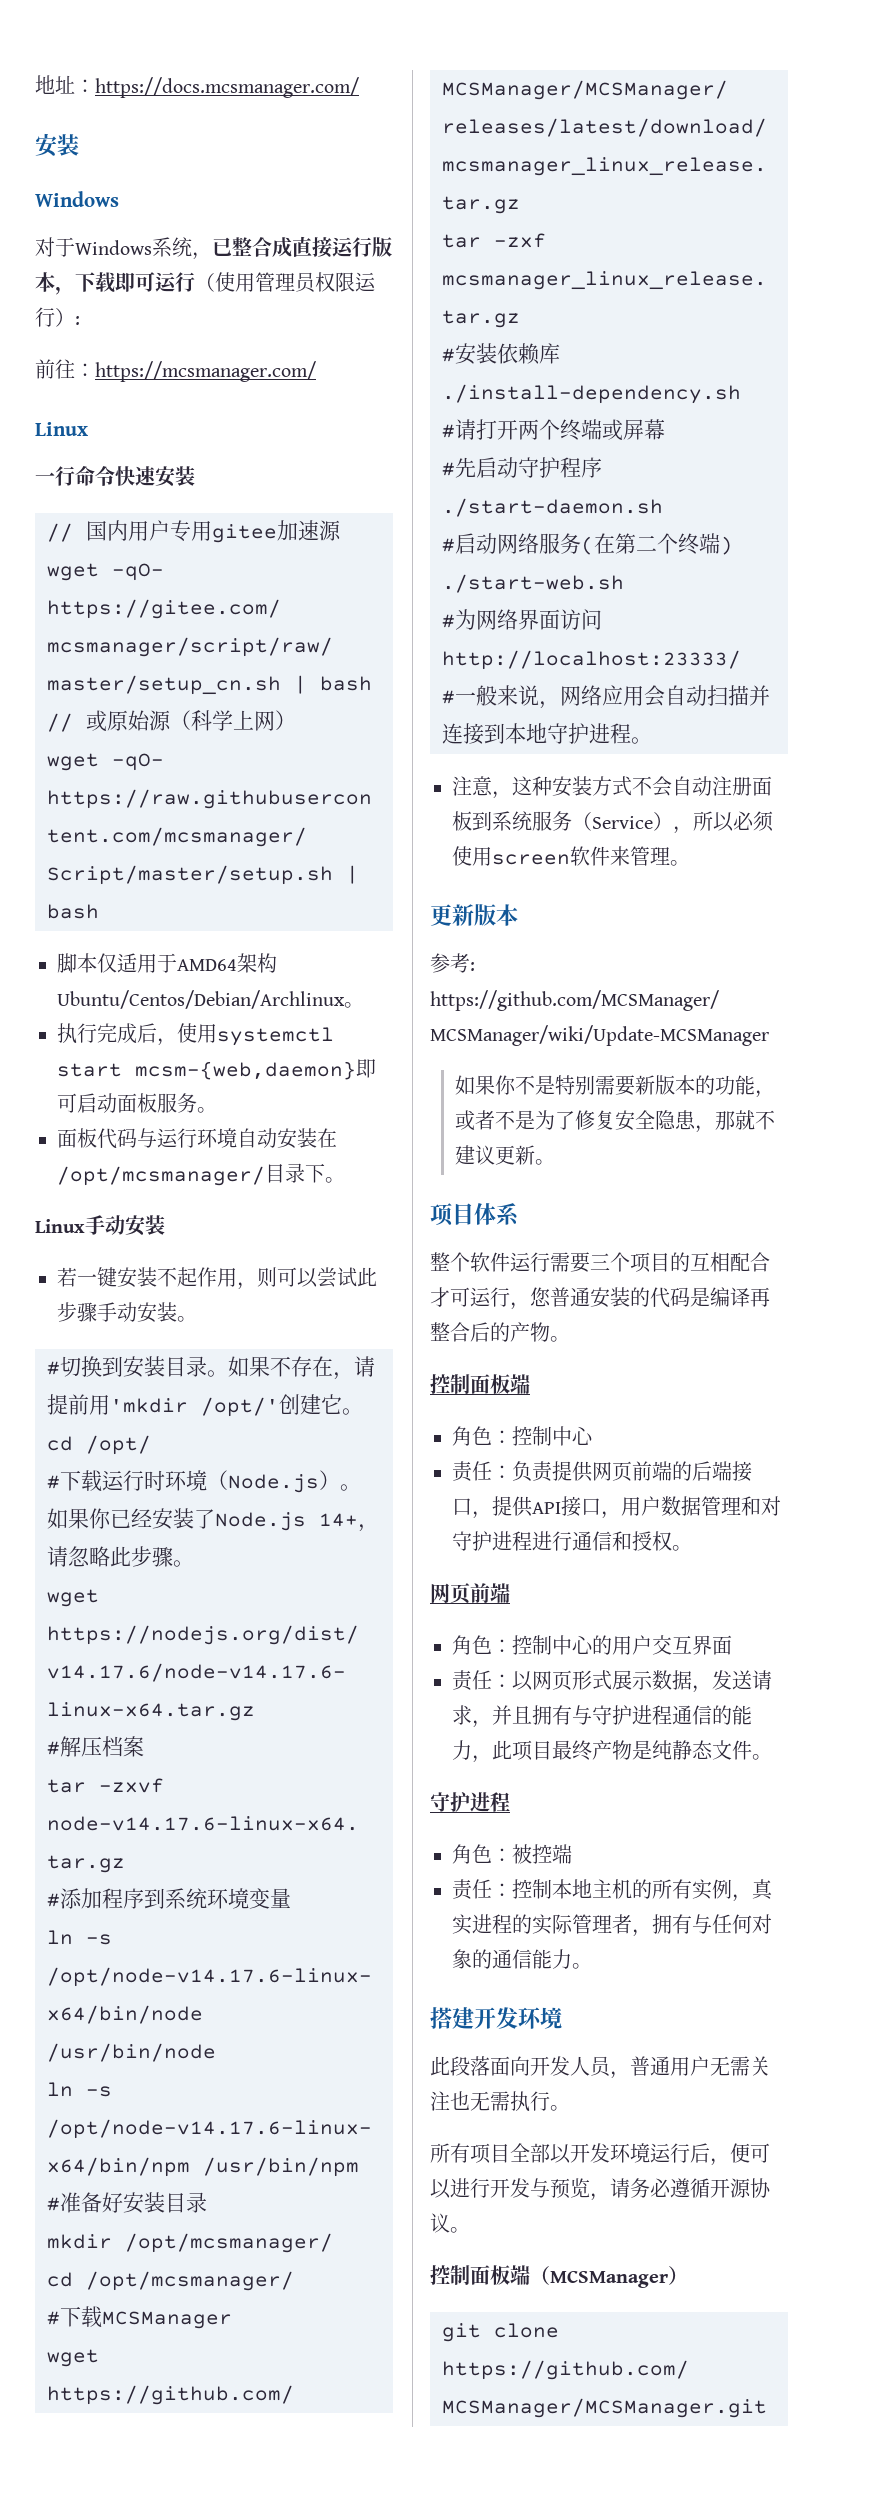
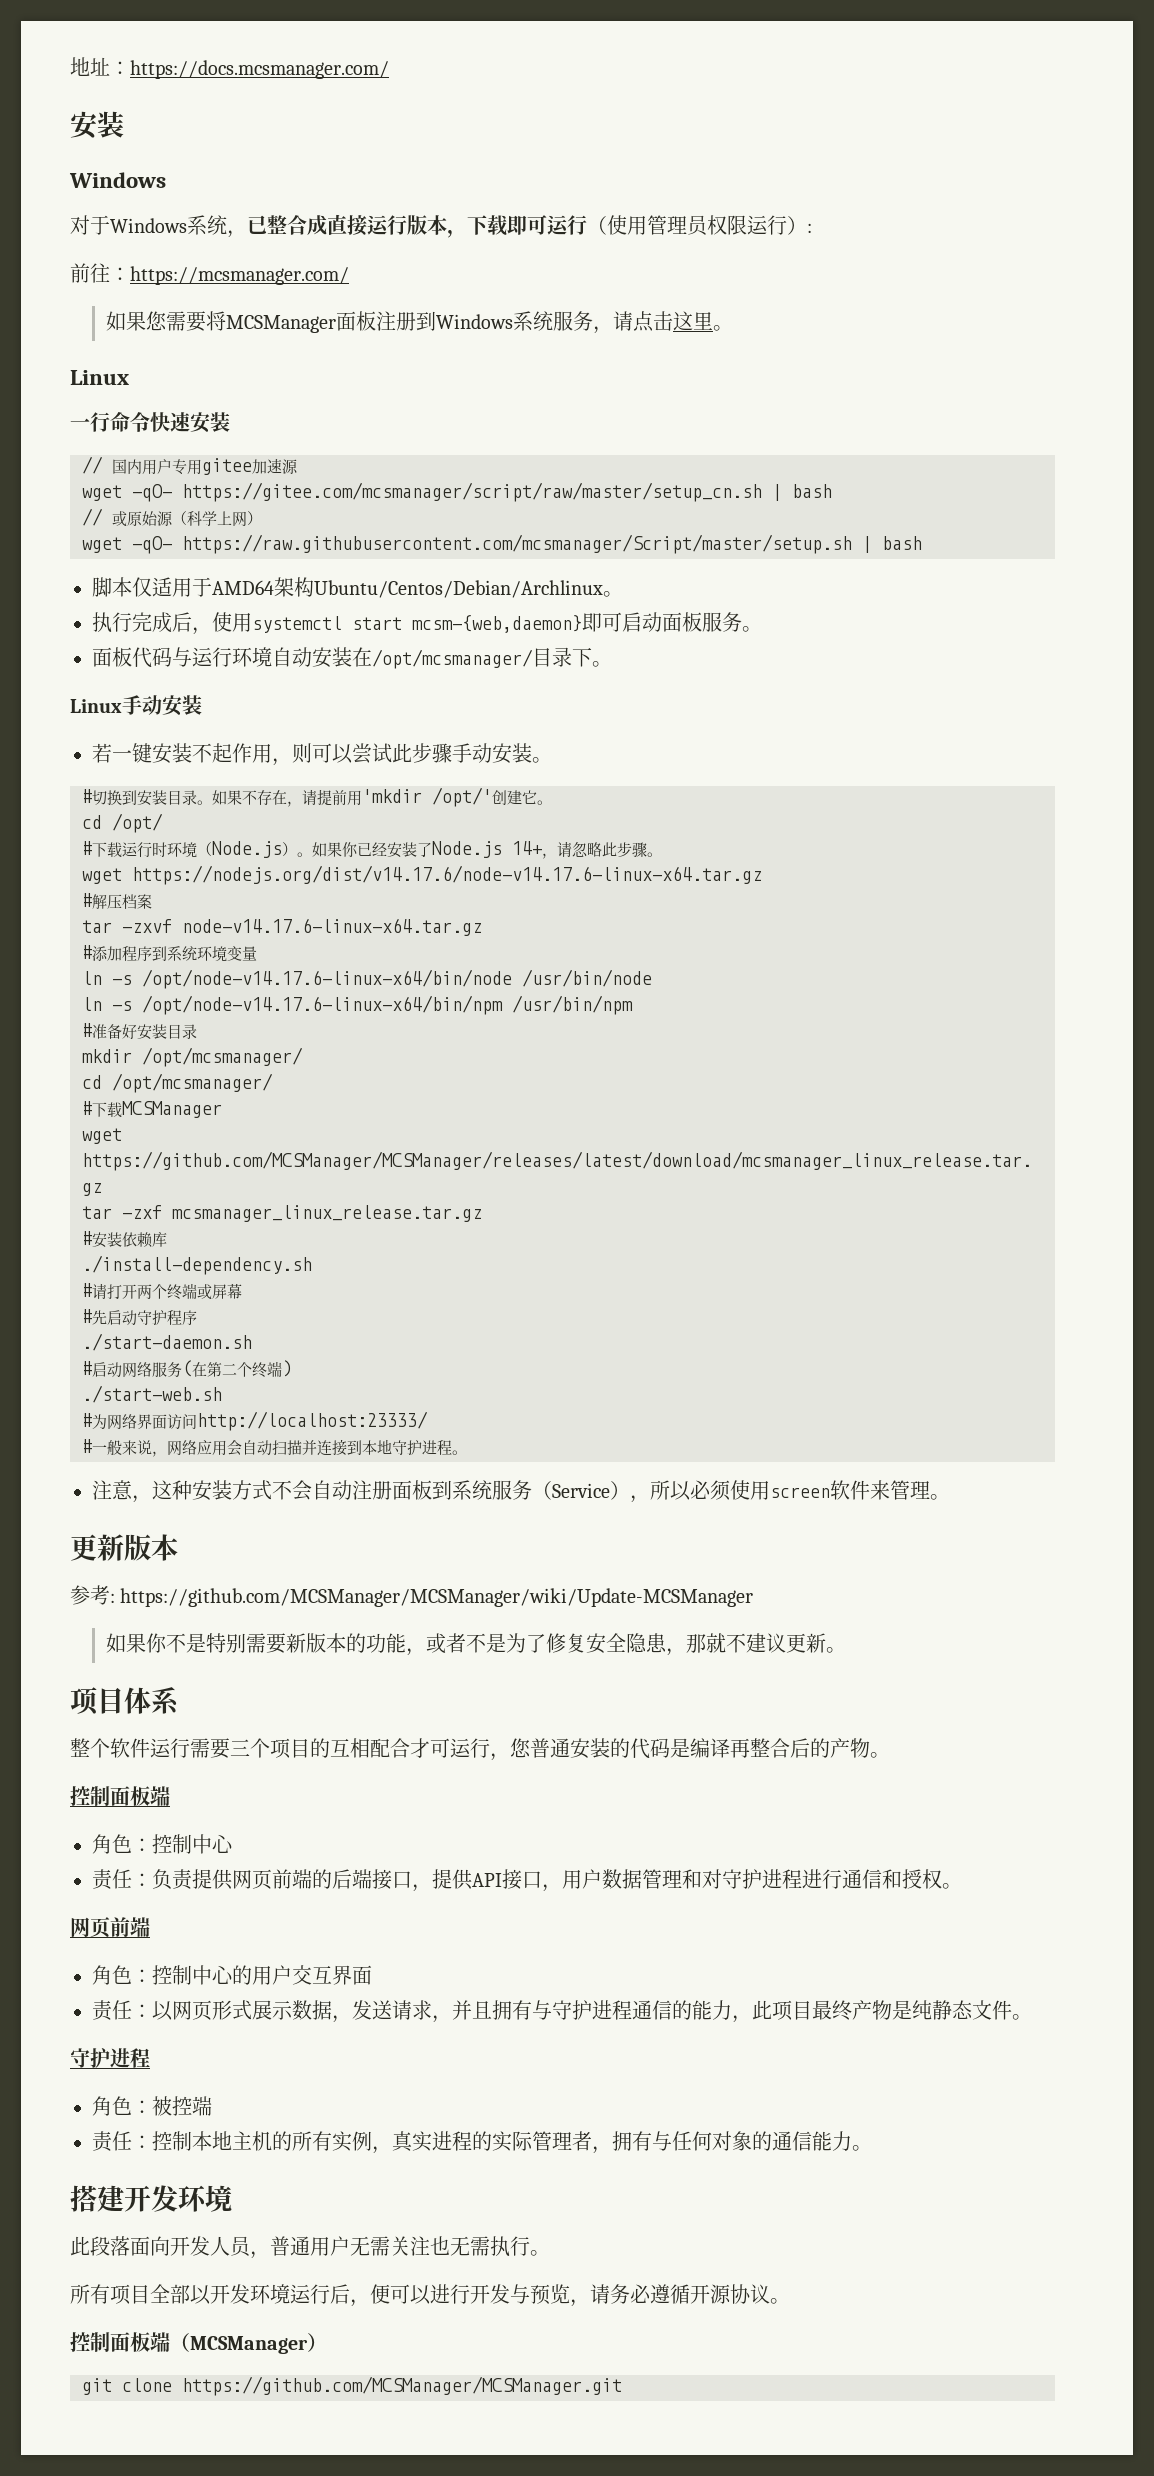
(316, 371) none -> [105,311,733,334] // 如果您需要将MCSManager面板注册到Windows系统服务，请点击这里。

